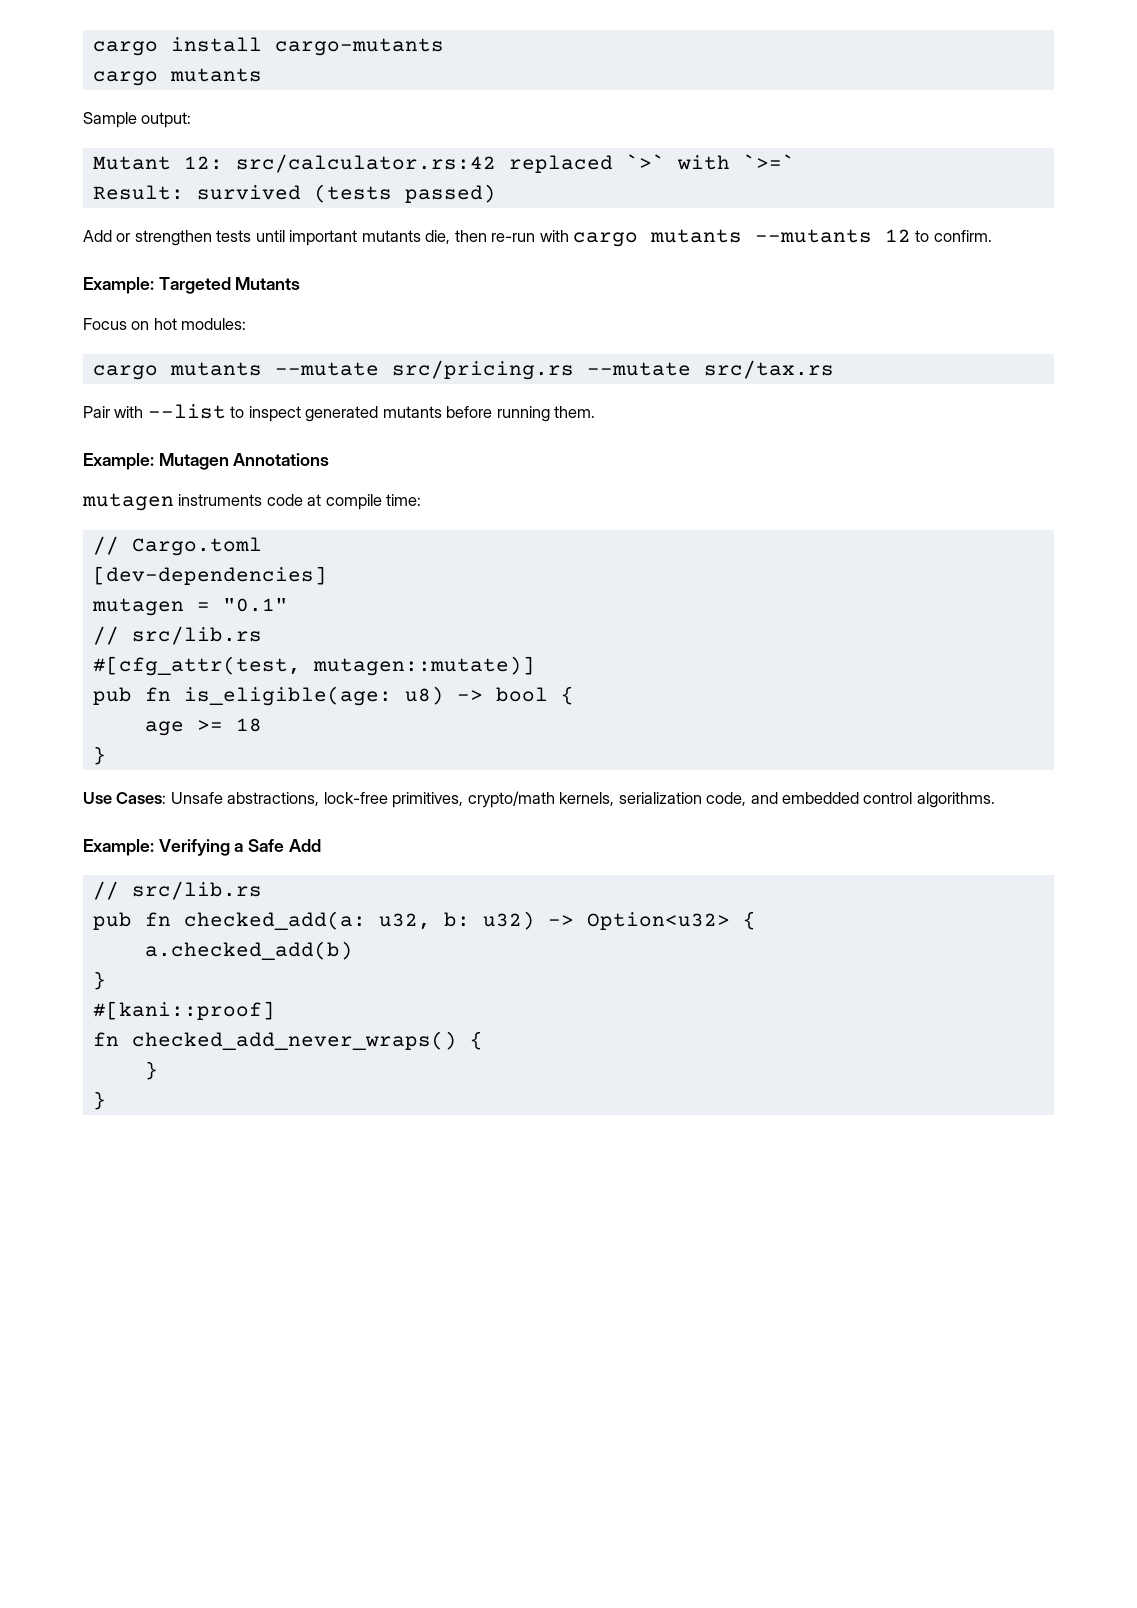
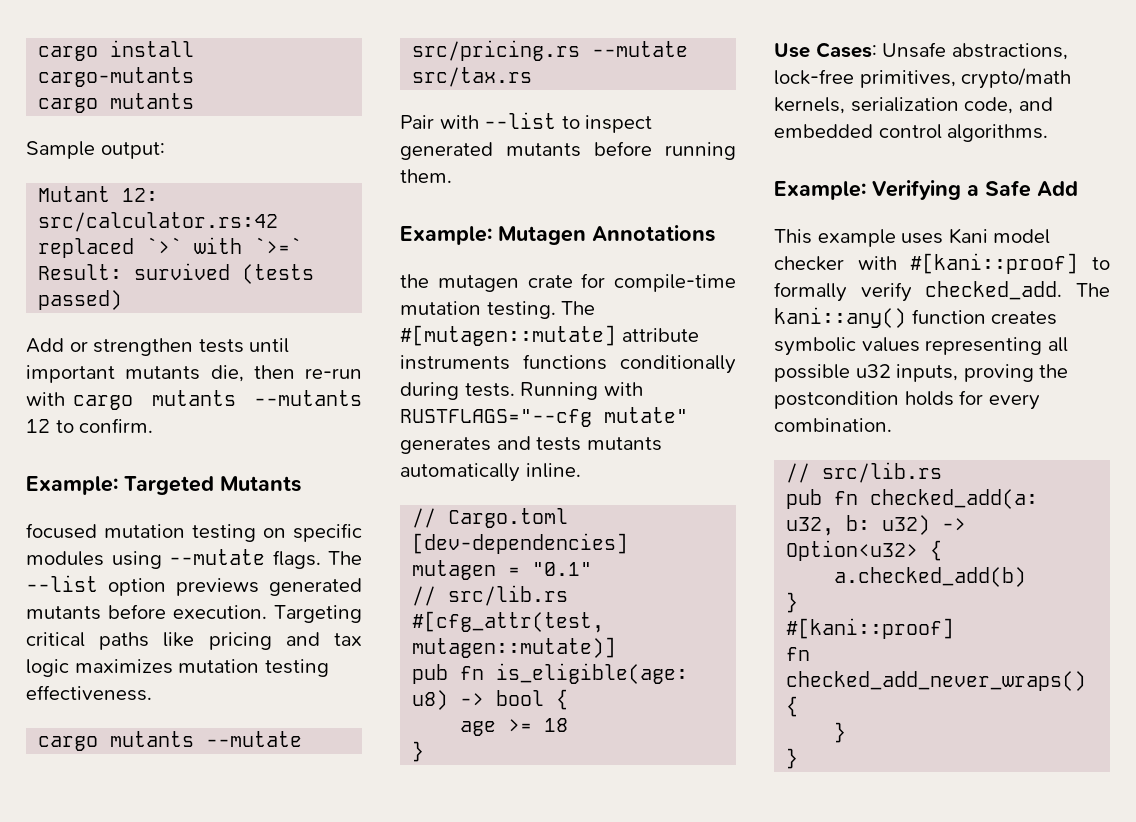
[83,318,247,330] Focus on hot modules: -> [26,523,362,542] [26,549,362,569] [26,575,362,596] [26,604,362,623] [26,632,363,650] [26,659,329,677] [26,685,152,701] focused mutation testing on specific modules using --mutate flags. The --list option previews generated mutants before execution. Targeting critical paths like pricing and tax logic maximizes mutation testing effectiveness.
[82,493,422,511] mutagen instruments code at compile time: -> [400,273,736,292] [400,301,596,319] [400,325,699,346] [400,354,736,374] [400,382,643,400] [400,407,688,427] [400,436,662,454] [400,463,581,482] the mutagen crate for compile-time mutation testing. The #[mutagen::mutate] attribute instruments functions conditionally during tests. Running with RUSTFLAGS="--cfg mutate" generates and tests mutants automatically inline.
(321, 845) none -> [774,228,1051,247] [774,253,1110,274] [774,281,1110,302] [774,307,1058,328] [774,337,1068,356] [774,364,1069,382] [774,390,1040,410] [774,418,892,432] // This example uses Kani model checker with #[kani::proof] to formally verify checked_add. The kani::any() function creates symbolic values representing all possible u32 inputs, proving the postcondition holds for every combination.

